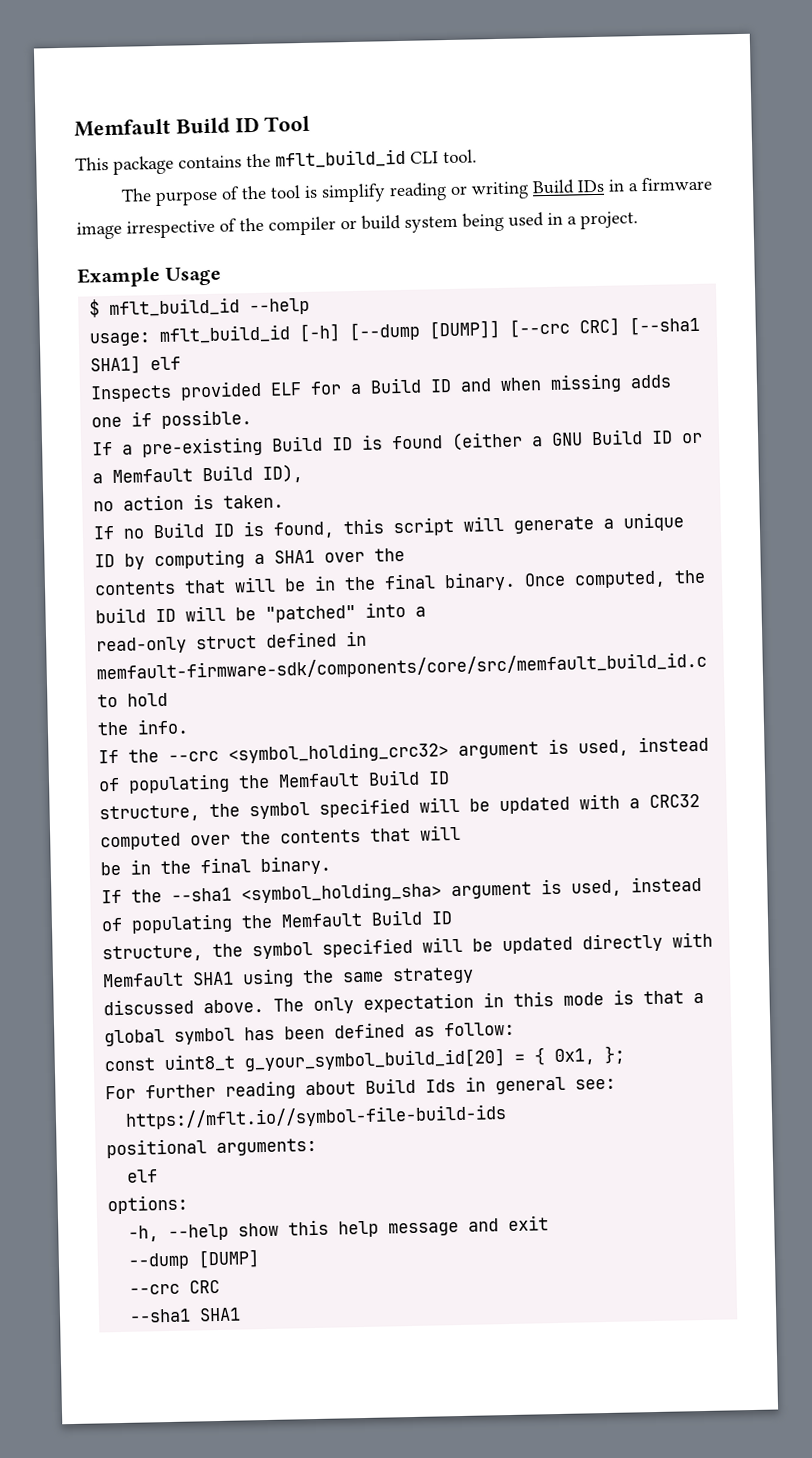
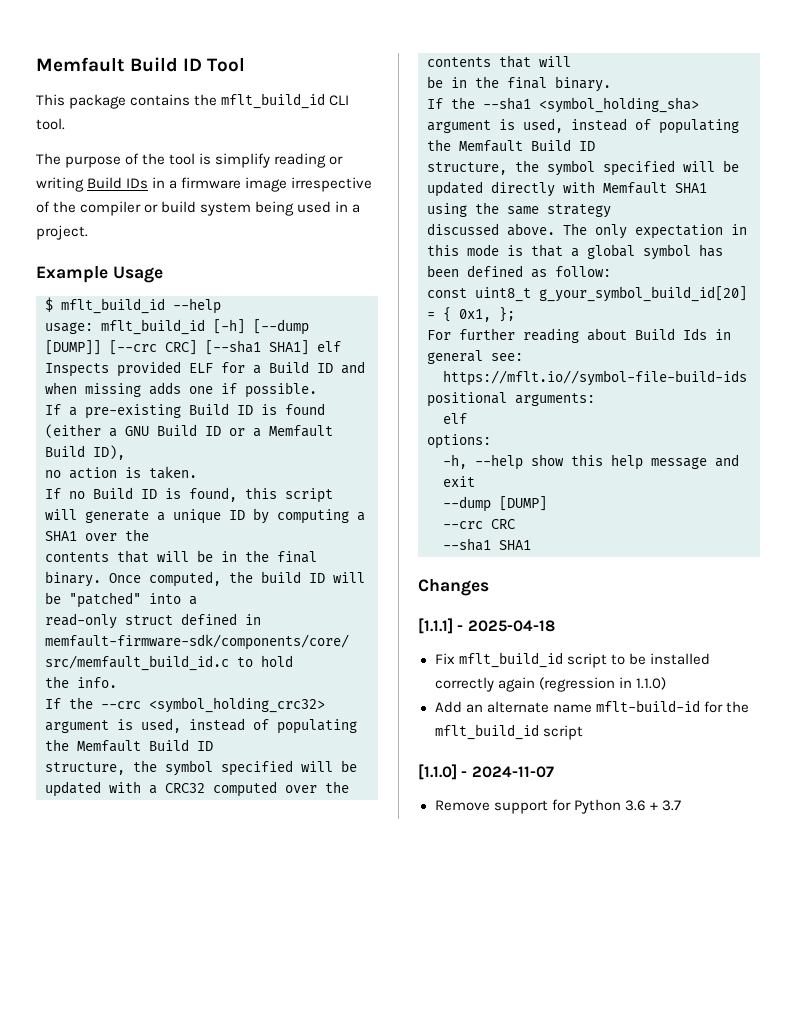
(242, 1314) none -> [418,579,489,596] [418,618,555,634] [434,652,710,668] [434,677,666,692] [434,700,749,713] [434,724,583,740] [418,764,554,780] [434,799,681,814] // Changes // [1.1.1] - 2025-04-18 // Fix mflt_build_id script to be installed correctly again (regression in 1.1.0) // Add an alternate name mflt-build-id for the mflt_build_id script // [1.1.0] - 2024-11-07 // Remove support for Python 3.6 + 3.7

